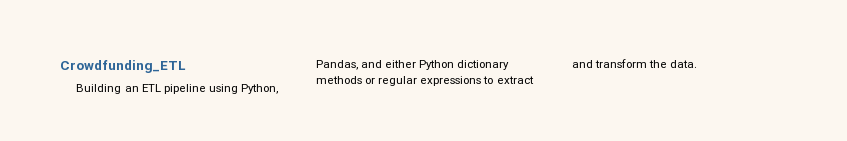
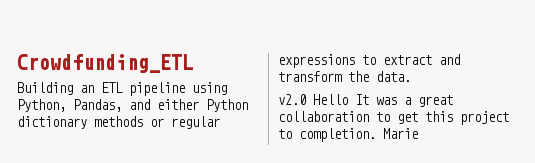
(698, 64) none -> [278,94,453,107] [278,111,509,125] [278,128,418,142] // v2.0 Hello It was a great collaboration to get this project to completion. Marie

